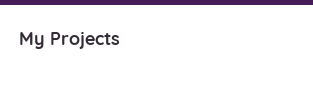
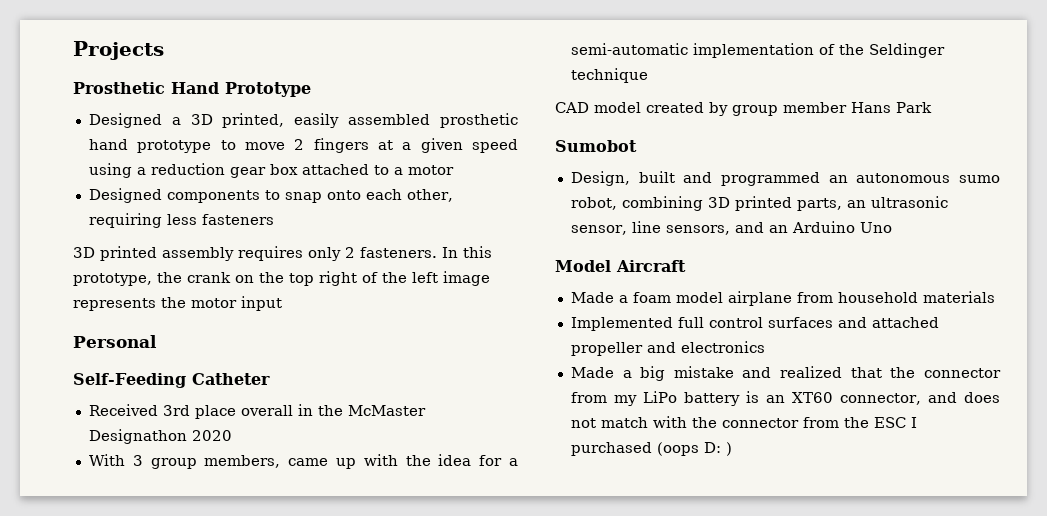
[19,32,45,49] My -> (73, 50) none
(120, 40) none -> [73,82,311,97] [88,113,518,128] [88,138,519,153] [88,163,454,178] [88,188,453,203] [88,213,274,228] [73,246,492,261] [73,271,490,286] [73,296,282,311] [73,335,157,348] [73,373,270,388] [88,404,426,419] [88,429,232,444] [88,454,518,469] [570,43,945,58] [570,68,648,83] [555,102,932,116] [555,140,637,152] [570,171,1000,186] [570,196,948,211] [570,221,892,235] [555,260,686,272] [570,291,995,306] [570,317,939,331] [570,341,765,356] [570,366,1001,381] [570,391,1000,406] [570,416,917,428] [570,442,732,456] // Prosthetic Hand Prototype // Designed a 3D printed, easily assembled prosthetic hand prototype to move 2 fingers at a given speed using a reduction gear box attached to a motor // Designed components to snap onto each other, requiring less fasteners // 3D printed assembly requires only 2 fasteners. In this prototype, the crank on the top right of the left image represents the motor input // Personal // Self-Feeding Catheter // Received 3rd place overall in the McMaster Designathon 2020 // With 3 group members, came up with the idea for a semi-automatic implementation of the Seldinger technique // CAD model created by group member Hans Park // Sumobot // Design, built and programmed an autonomous sumo robot, combining 3D printed parts, an ultrasonic sensor, line sensors, and an Arduino Uno // Model Aircraft // Made a foam model airplane from household materials // Implemented full control surfaces and attached propeller and electronics // Made a big mistake and realized that the connector from my LiPo battery is an XT60 connector, and does not match with the connector from the ESC I purchased (oops D: )

